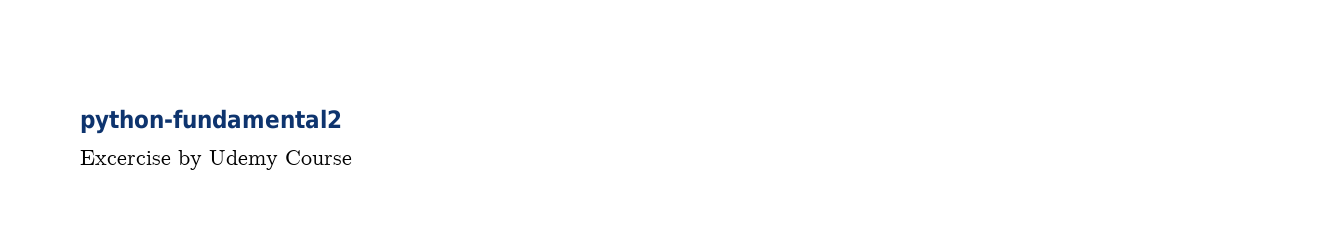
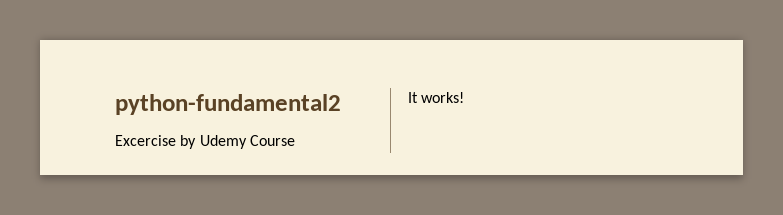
(352, 157) none -> [408,92,465,103] // It works!

